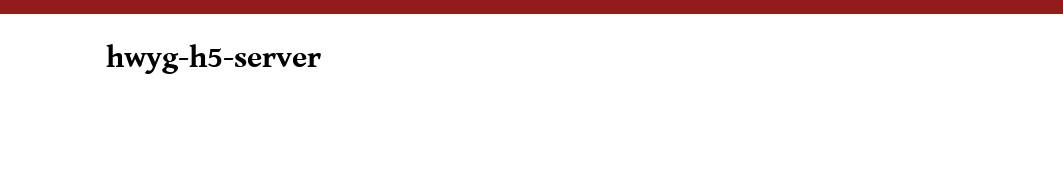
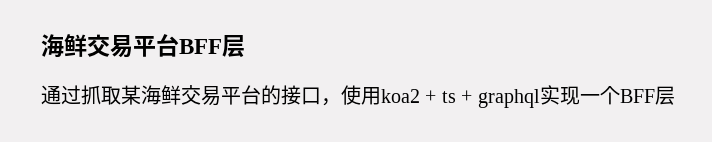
[106,44,321,74] hwyg-h5-server -> [41,34,245,58] [41,85,675,108] 海鲜交易平台BFF层 // 通过抓取某海鲜交易平台的接口，使用koa2 + ts + graphql实现一个BFF层

